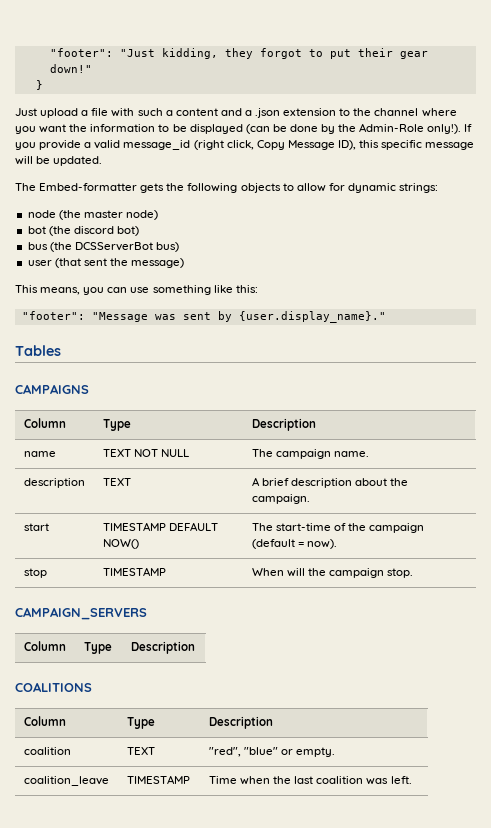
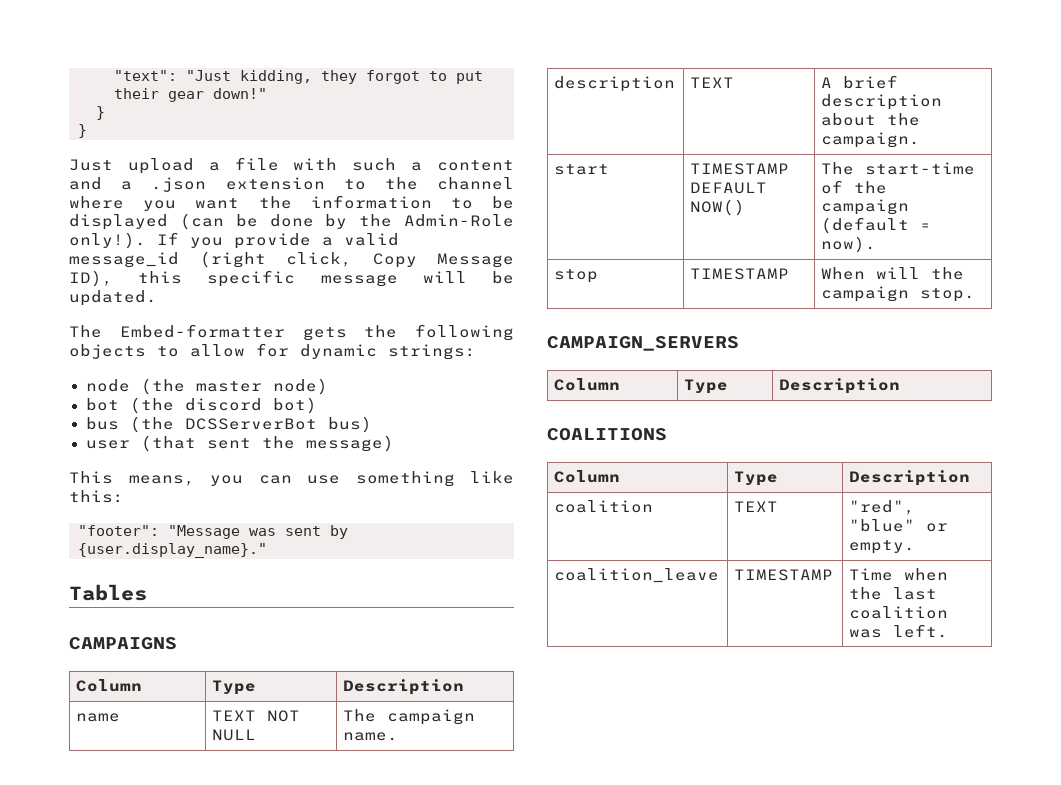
[49,48,113,57] "footer": -> [114,70,177,81] "text":
(43, 85) none -> [78,124,87,138] // }

